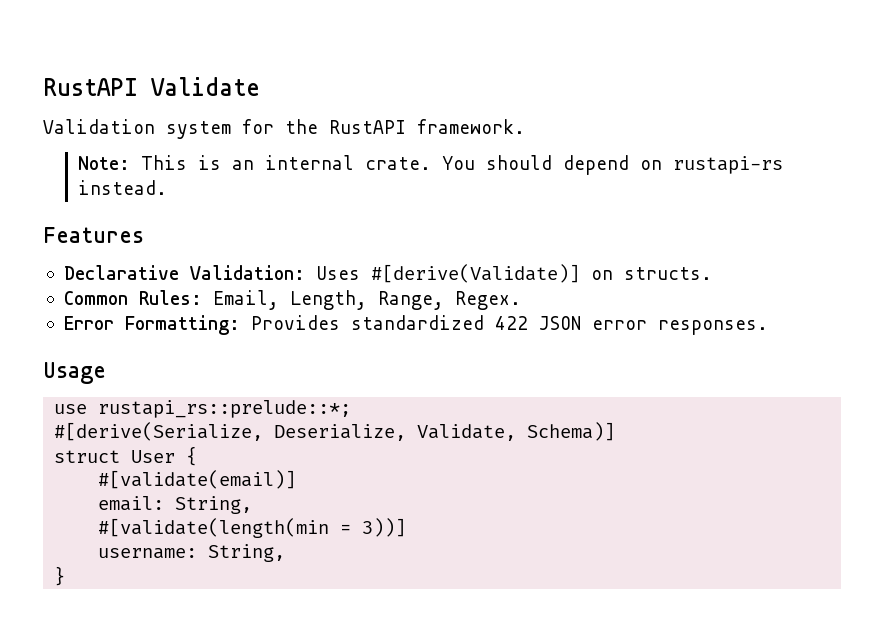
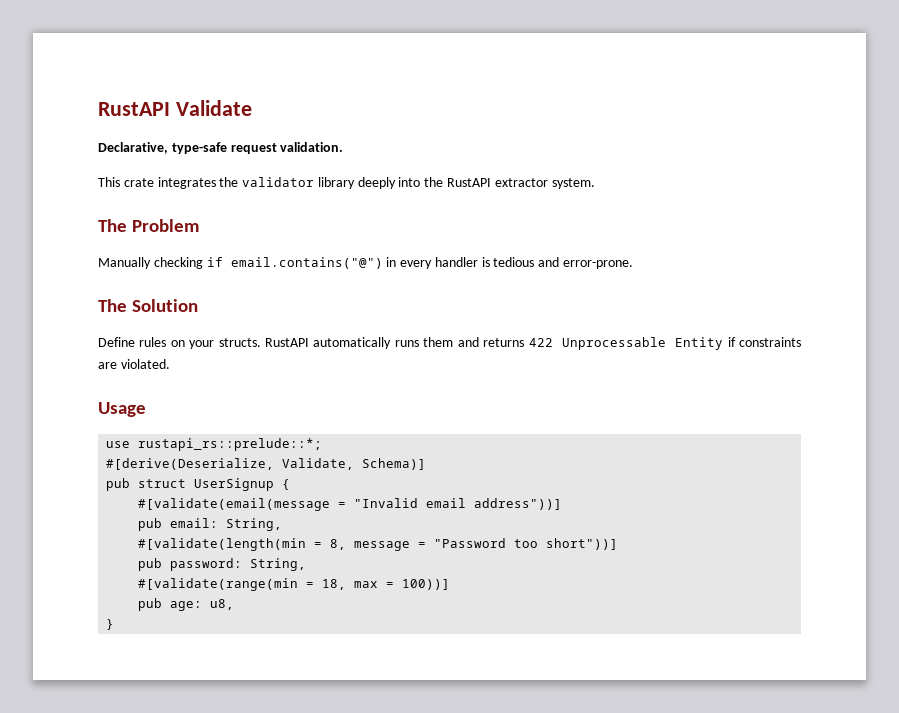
[43,119,525,139] [78,155,784,175] [78,180,168,195] [43,227,144,243] [63,264,712,283] [63,290,521,310] [63,315,768,335] Validation system for the RustAPI framework. // Note: This is an internal crate. You should depend on rustapi-rs instead. // Features // Declarative Validation: Uses #[derive(Validate)] on structs. // Common Rules: Email, Length, Range, Regex. // Error Formatting: Provides standardized 422 JSON error responses. -> [98,142,344,154] [98,177,595,189] [98,219,200,232] [98,257,634,269] [98,299,199,312] [98,337,801,350] [98,359,170,369] Declarative, type-safe request validation. // This crate integrates the validator library deeply into the RustAPI extractor system. // The Problem // Manually checking if email.contains("@") in every handler is tedious and error-prone. // The Solution // Define rules on your structs. RustAPI automatically runs them and returns 422 Unprocessable Entity if constraints are violated.
[54,422,407,441] #[derive(Serialize, Deserialize, -> [106,458,275,470] #[derive(Deserialize,
[54,446,198,466] [98,470,297,489] [98,496,253,514] [98,518,407,538] [98,544,286,562] struct User { // #[validate(email)] // email: String, // #[validate(length(min = 3))] // username: String, -> [106,478,291,491] [138,498,563,511] [138,518,283,531] [138,538,619,551] [138,558,307,571] [138,578,451,591] [138,598,235,611] pub struct UserSignup { // #[validate(email(message = "Invalid email address"))] // pub email: String, // #[validate(length(min = 8, message = "Password too short"))] // pub password: String, // #[validate(range(min = 18, max = 100))] // pub age: u8,

